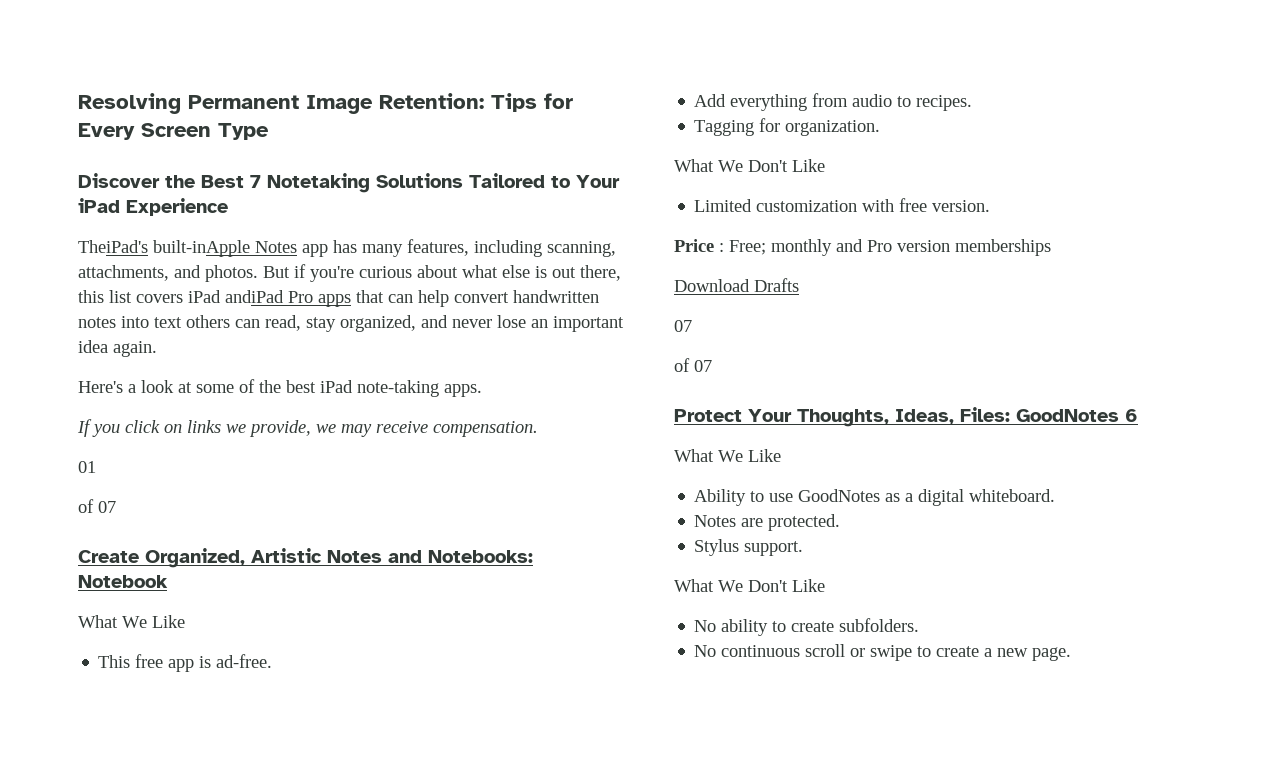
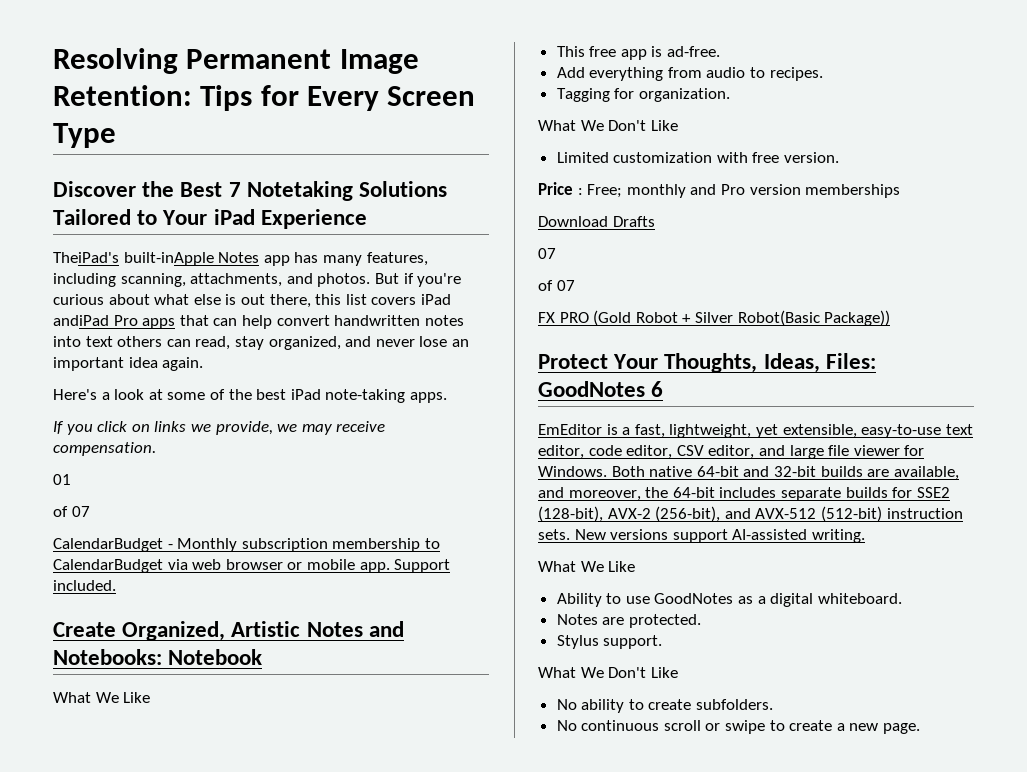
(116, 507) none -> [53,538,440,552] [53,559,451,573] [53,580,116,591] // CalendarBudget - Monthly subscription membership to CalendarBudget via web browser or mobile app. Support included.
(712, 366) none -> [538,310,891,326] // FX PRO (Gold Robot + Silver Robot(Basic Package))
(1138, 415) none -> [538,424,973,438] [538,445,925,459] [538,466,959,480] [538,487,950,501] [538,506,963,522] [538,529,865,543] // EmEditor is a fast, lightweight, yet extensible, easy-to-use text editor, code editor, CSV editor, and large file viewer for Windows. Both native 64-bit and 32-bit builds are available, and moreover, the 64-bit includes separate builds for SSE2 (128-bit), AVX-2 (256-bit), and AVX-512 (512-bit) instruction sets. New versions support AI-assisted writing.

